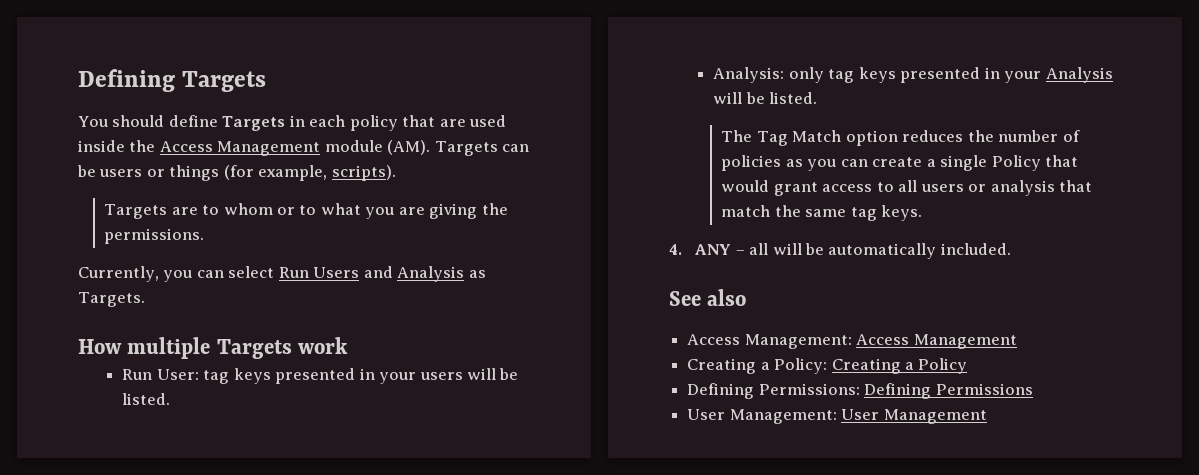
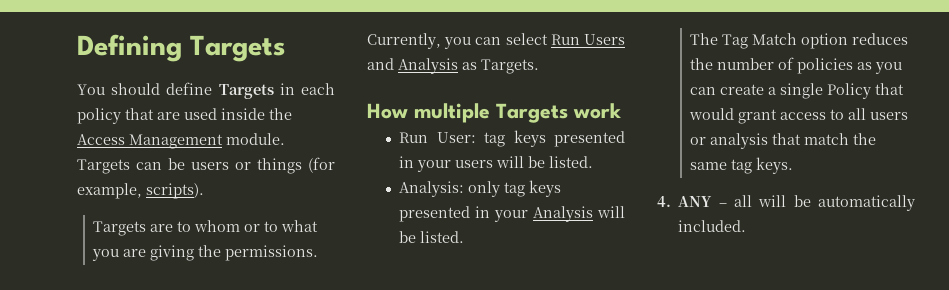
[324,140,431,155] module (AM). -> [226,133,285,145] module.
[669,289,747,306] [687,334,1017,349] [687,358,968,374] [687,383,1033,399] [687,409,987,424] // See also // Access Management: Access Management // Creating a Policy: Creating a Policy // Defining Permissions: Defining Permissions // User Management: User Management -> (747, 226) none

